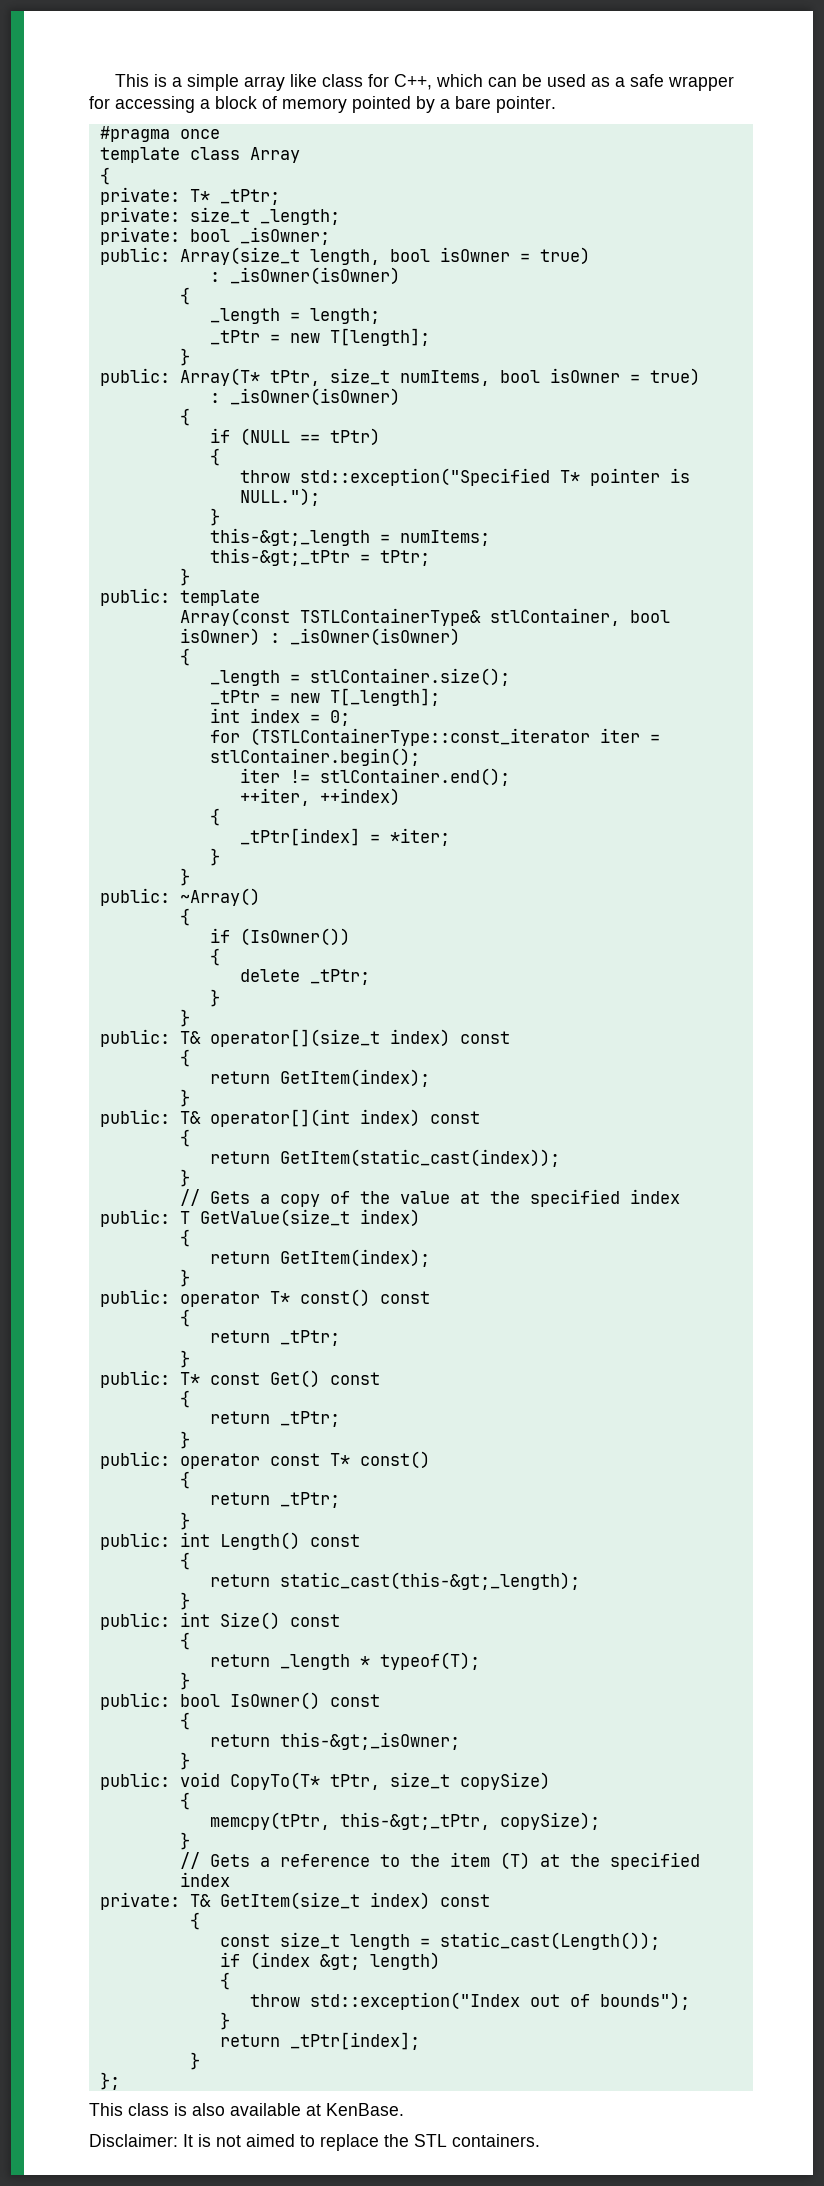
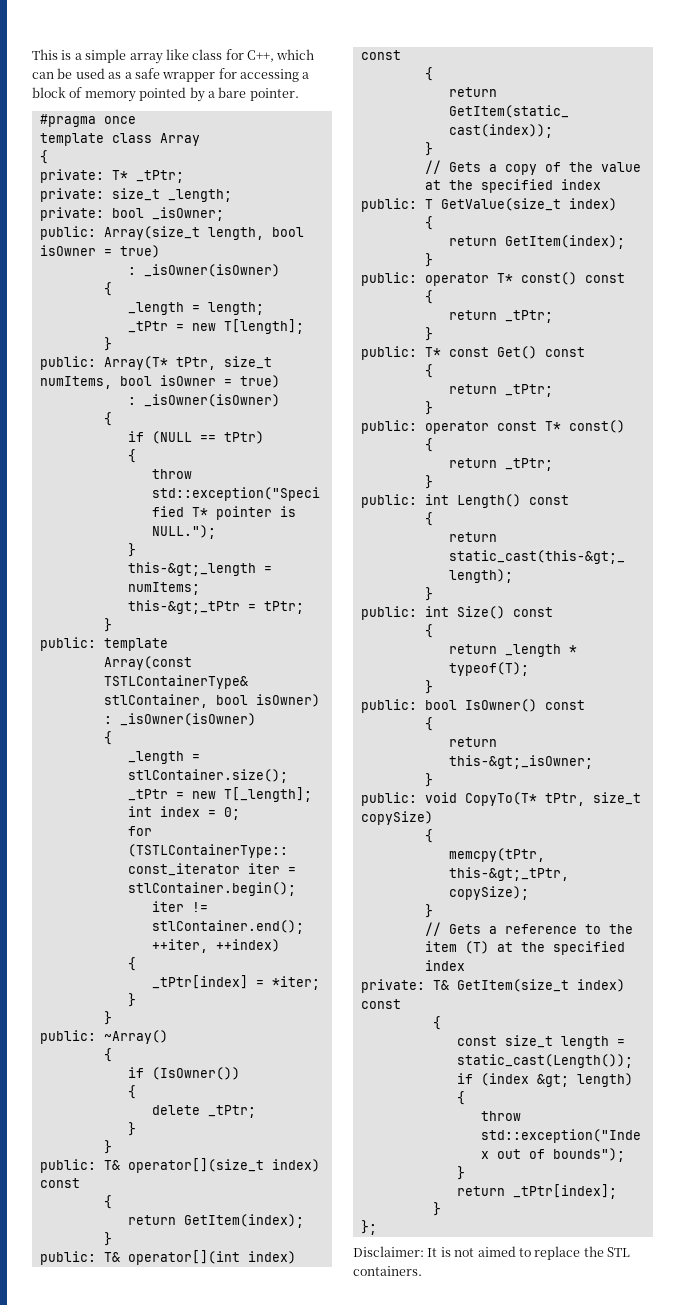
[89,2103,404,2116] // This class is also available at KenBase. -> (377, 1227) none

